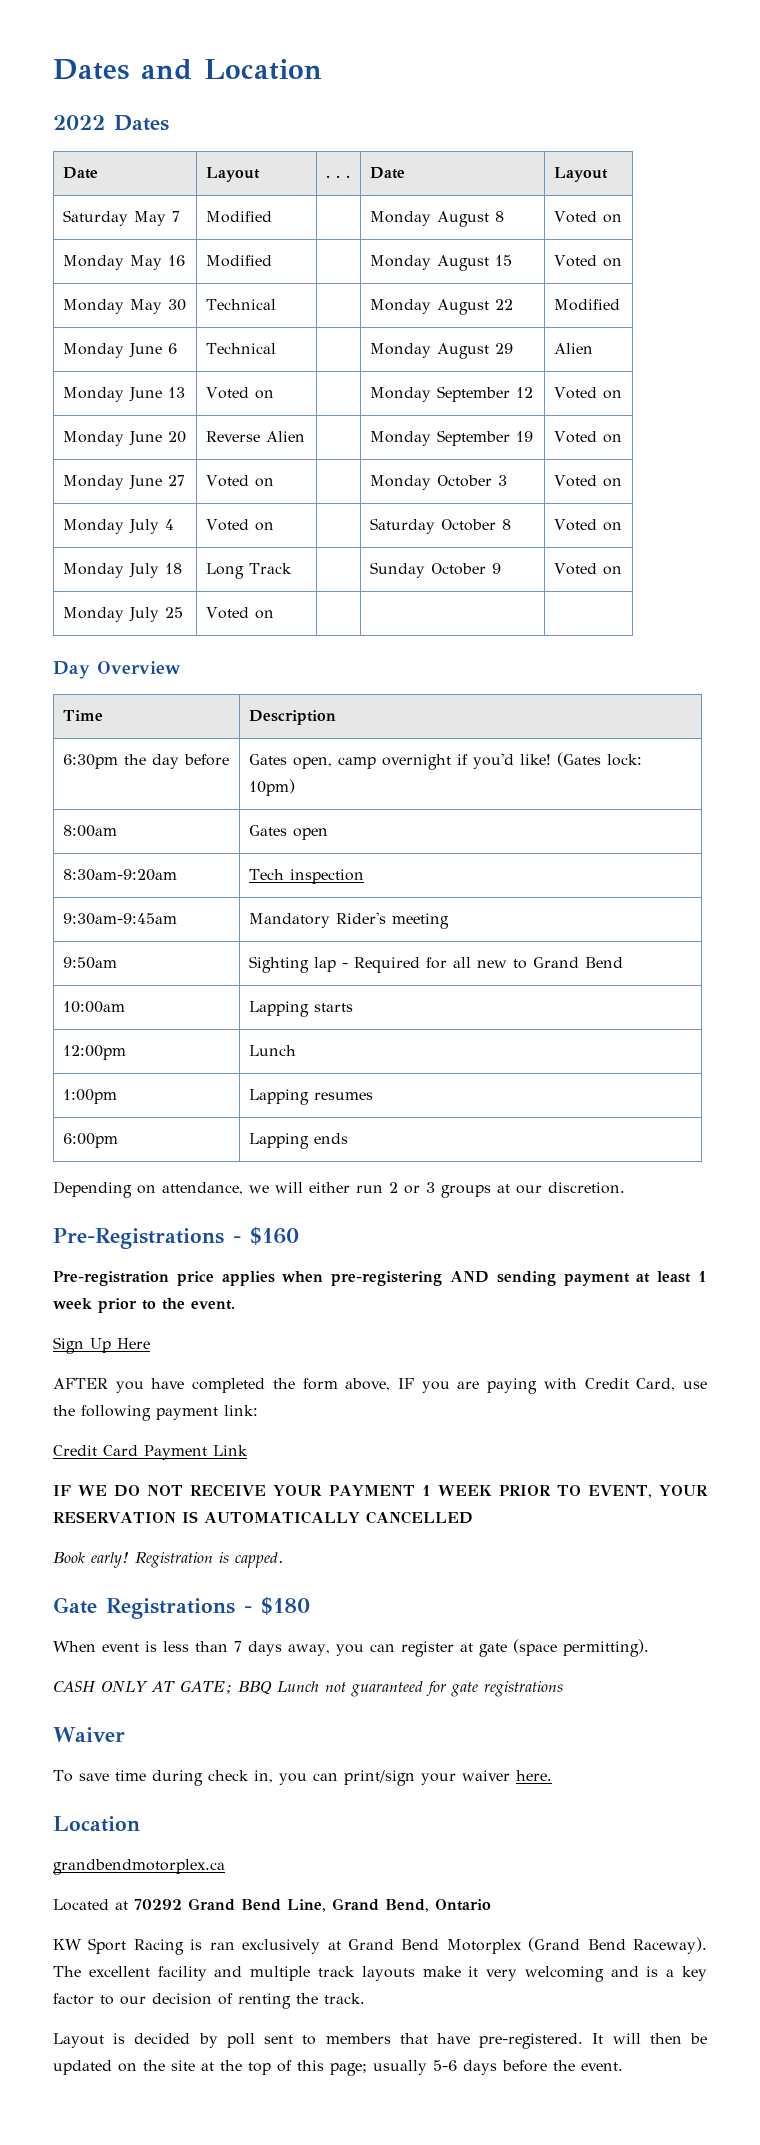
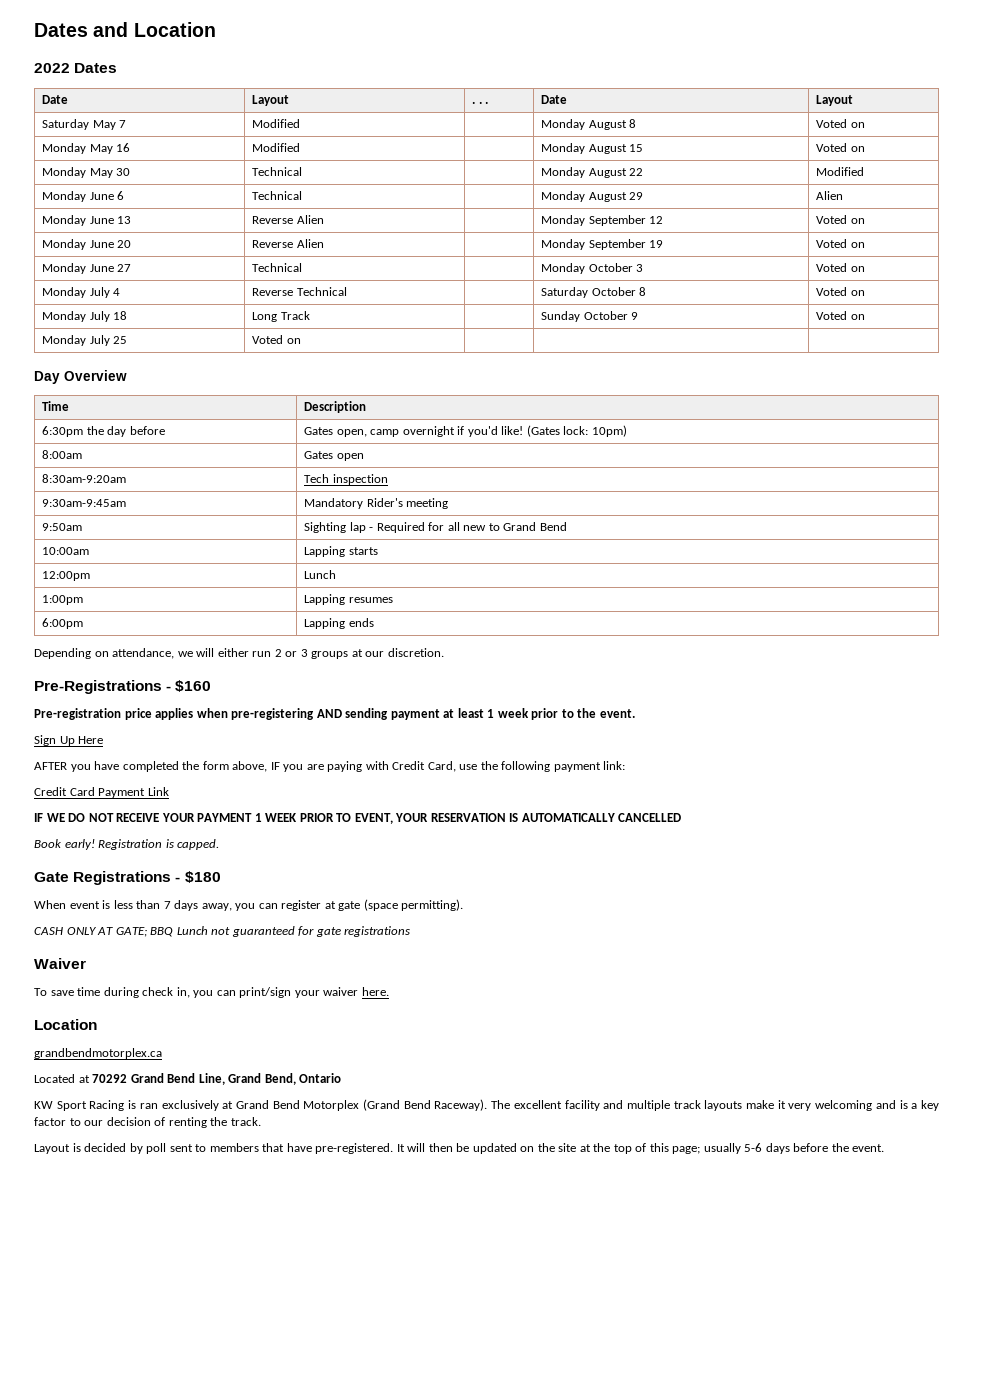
[206,387,275,399] Voted on -> [252,215,324,224] Reverse Alien
[206,475,275,487] Voted on -> [252,263,303,272] Technical
[206,519,275,531] Voted on -> [252,287,347,296] Reverse Technical

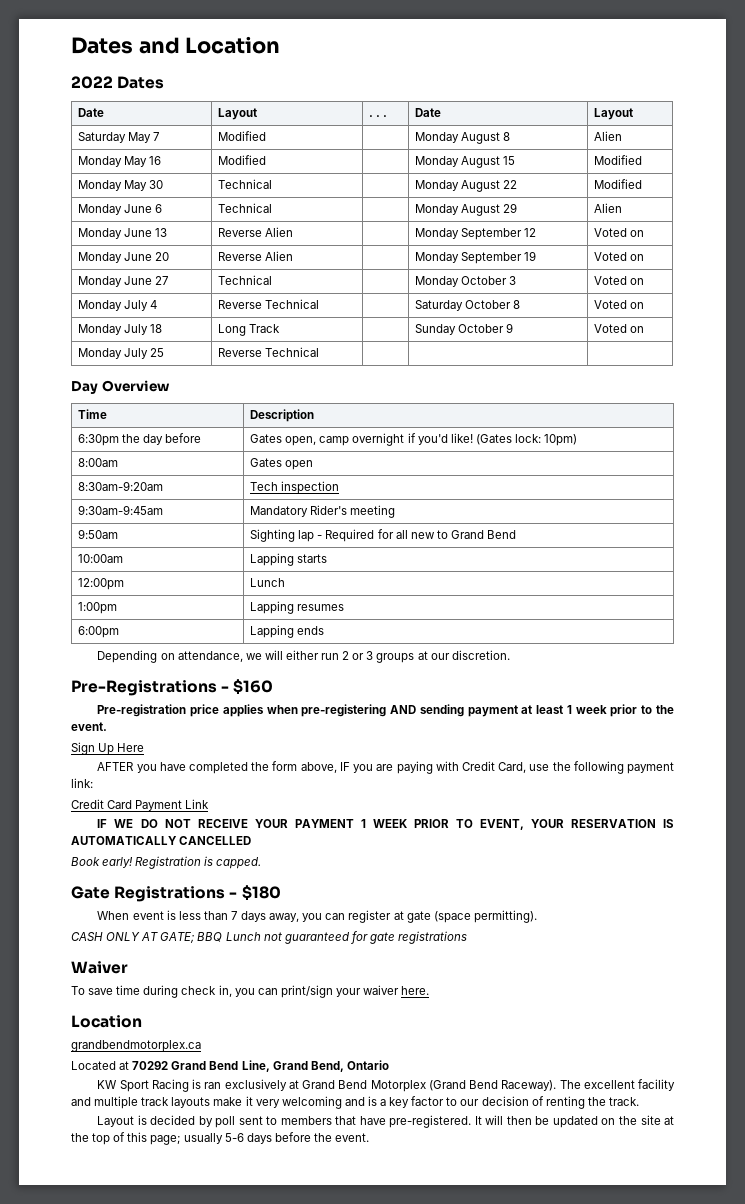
[816,119,865,128] Voted on -> [594,131,623,141] Alien
[816,143,865,152] Voted on -> [594,155,643,165] Modified
[252,335,301,344] Voted on -> [218,347,320,357] Reverse Technical

